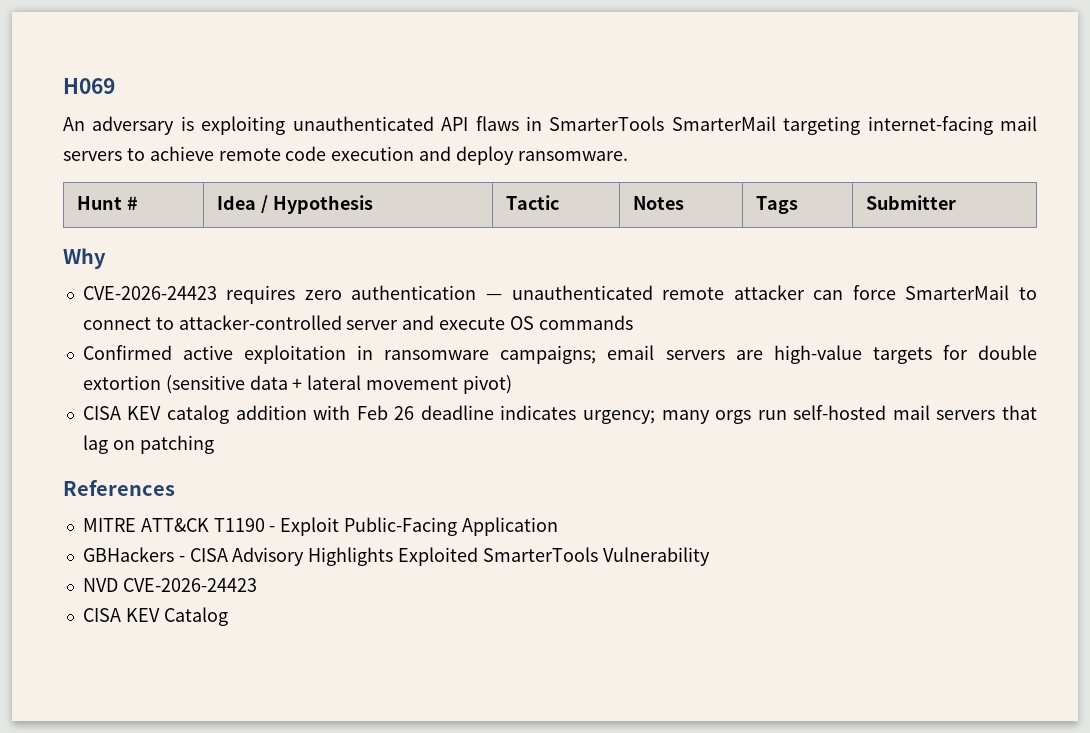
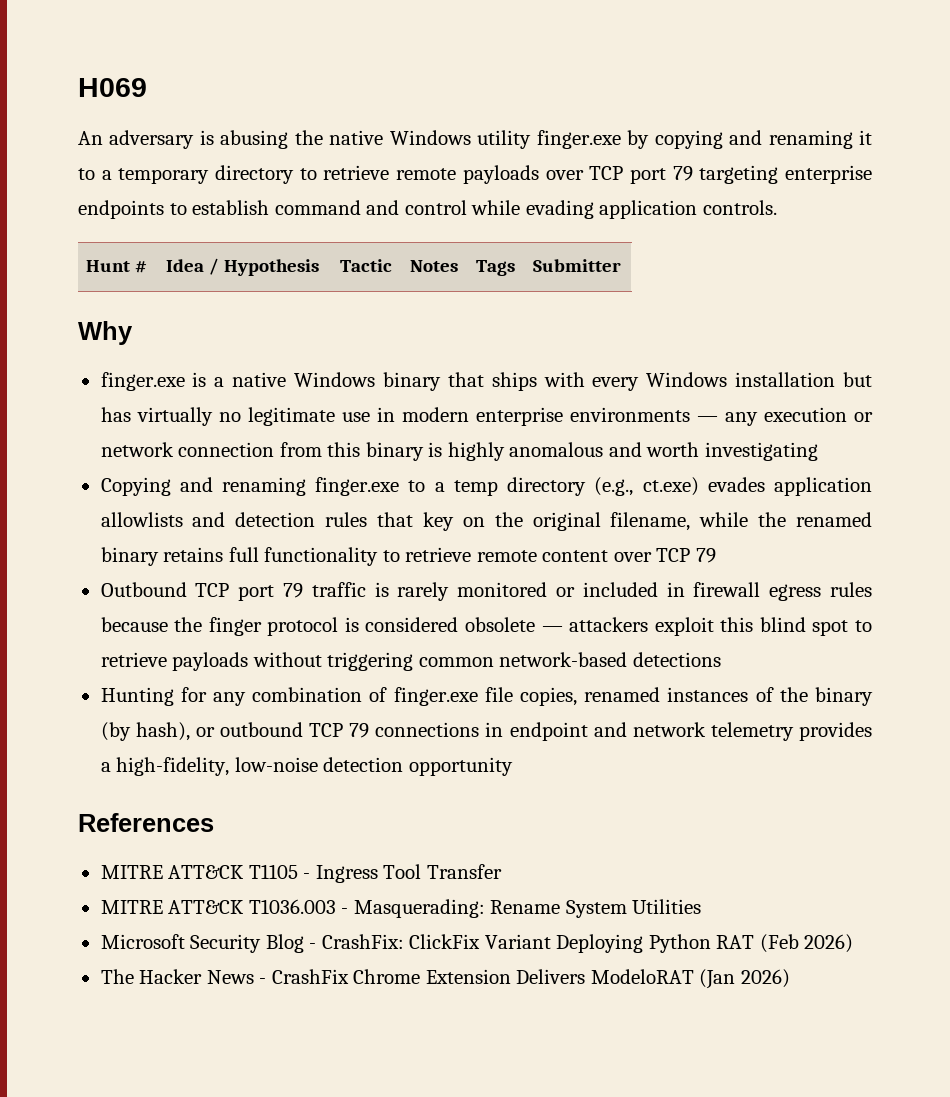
[201,116,1037,135] [63,146,628,165] exploiting unauthenticated API flaws in SmarterTools SmarterMail targeting internet-facing mail servers to achieve remote code execution and deploy ransomware. -> [220,130,872,149] [78,165,873,184] [78,200,777,219] abusing the native Windows utility finger.exe by copying and renaming it to a temporary directory to retrieve remote payloads over TCP port 79 targeting enterprise endpoints to establish command and control while evading application controls.
[82,285,1038,304] [82,315,633,330] [82,345,1038,364] [82,375,512,394] [82,405,1038,424] [82,435,214,454] [63,480,175,496] [82,517,558,536] [82,547,710,566] [82,578,257,592] [82,607,228,626] CVE-2026-24423 requires zero authentication — unauthenticated remote attacker can force SmarterMail to connect to attacker-controlled server and execute OS commands // Confirmed active exploitation in ransomware campaigns; email servers are high-value targets for double extortion (sensitive data + lateral movement pivot) // CISA KEV catalog addition with Feb 26 deadline indicates urgency; many orgs run self-hosted mail servers that lag on patching // References // MITRE ATT&CK T1190 - Exploit Public-Facing Application // GBHackers - CISA Advisory Highlights Exploited SmarterTools Vulnerability // NVD CVE-2026-24423 // CISA KEV Catalog -> [100,372,873,391] [100,407,874,426] [100,442,818,461] [100,477,873,496] [100,512,873,531] [100,547,716,566] [100,582,873,601] [100,617,872,636] [100,652,721,671] [100,687,873,706] [100,722,873,741] [100,757,513,776] [78,813,214,832] [100,864,502,883] [100,899,702,918] [100,934,854,953] [100,969,790,989] finger.exe is a native Windows binary that ships with every Windows installation but has virtually no legitimate use in modern enterprise environments — any execution or network connection from this binary is highly anomalous and worth investigating // Copying and renaming finger.exe to a temp directory (e.g., ct.exe) evades application allowlists and detection rules that key on the original filename, while the renamed binary retains full functionality to retrieve remote content over TCP 79 // Outbound TCP port 79 traffic is rarely monitored or included in firewall egress rules because the finger protocol is considered obsolete — attackers exploit this blind spot to retrieve payloads without triggering common network-based detections // Hunting for any combination of finger.exe file copies, renamed instances of the binary (by hash), or outbound TCP 79 connections in endpoint and network telemetry provides a high-fidelity, low-noise detection opportunity // References // MITRE ATT&CK T1105 - Ingress Tool Transfer // MITRE ATT&CK T1036.003 - Masquerading: Rename System Utilities // Microsoft Security Blog - CrashFix: ClickFix Variant Deploying Python RAT (Feb 2026) // The Hacker News - CrashFix Chrome Extension Delivers ModeloRAT (Jan 2026)

